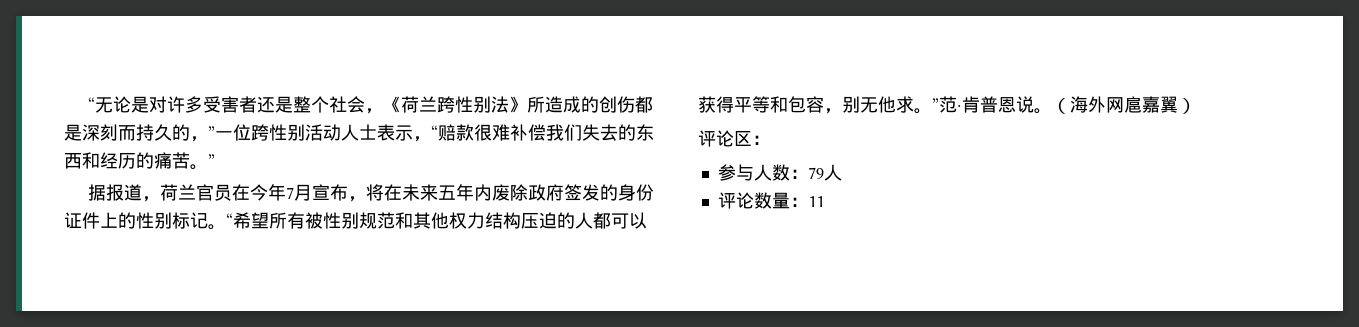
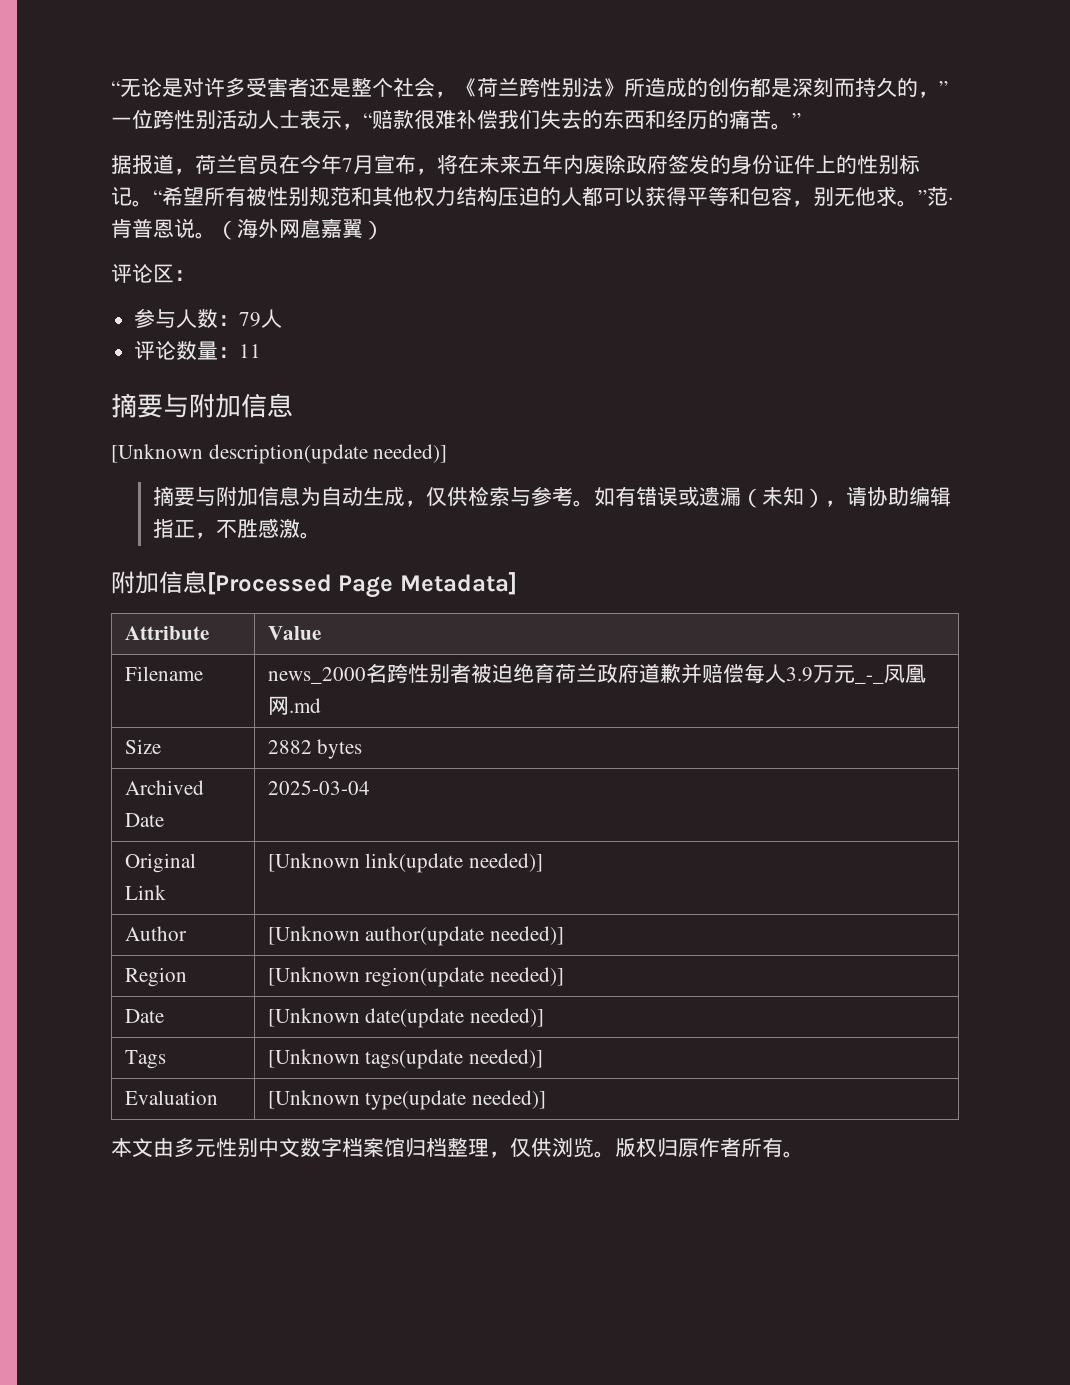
(824, 201) none -> [111,393,293,418] [111,444,448,464] [152,486,951,508] [152,518,321,539] [111,571,517,598] [124,626,209,640] [267,626,321,640] [124,666,203,681] [267,663,926,684] [267,696,321,715] [124,739,161,754] [267,739,363,759] [124,780,204,795] [124,813,164,827] [267,780,370,795] [124,853,196,873] [124,885,166,900] [267,853,544,873] [124,926,187,941] [267,926,565,946] [124,967,187,987] [267,967,565,987] [124,1009,164,1023] [267,1008,545,1028] [124,1050,166,1069] [267,1049,544,1069] [124,1090,218,1105] [267,1090,547,1110] [111,1137,804,1158] // 摘要与附加信息 // [Unknown description(update needed)] // 摘要与附加信息为自动生成，仅供检索与参考。如有错误或遗漏（未知），请协助编辑指正，不胜感激。 // 附加信息[Processed Page Metadata] // Attribute | Value // Filename | news_2000名跨性别者被迫绝育荷兰政府道歉并赔偿每人3.9万元_-_凤凰网.md // Size | 2882 bytes // Archived Date | 2025-03-04 // Original Link | [Unknown link(update needed)] // Author | [Unknown author(update needed)] // Region | [Unknown region(update needed)] // Date | [Unknown date(update needed)] // Tags | [Unknown tags(update needed)] // Evaluation | [Unknown type(update needed)] // 本文由多元性别中文数字档案馆归档整理，仅供浏览。版权归原作者所有。

